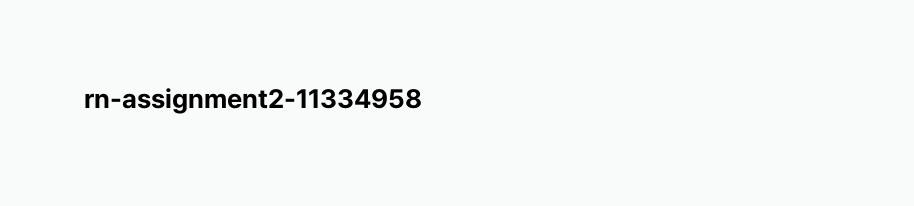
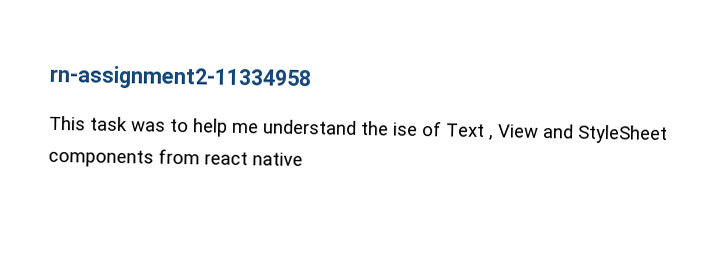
(422, 101) none -> [49,115,668,145] [48,148,303,168] // This task was to help me understand the ise of Text , View and StyleSheet components from react native

